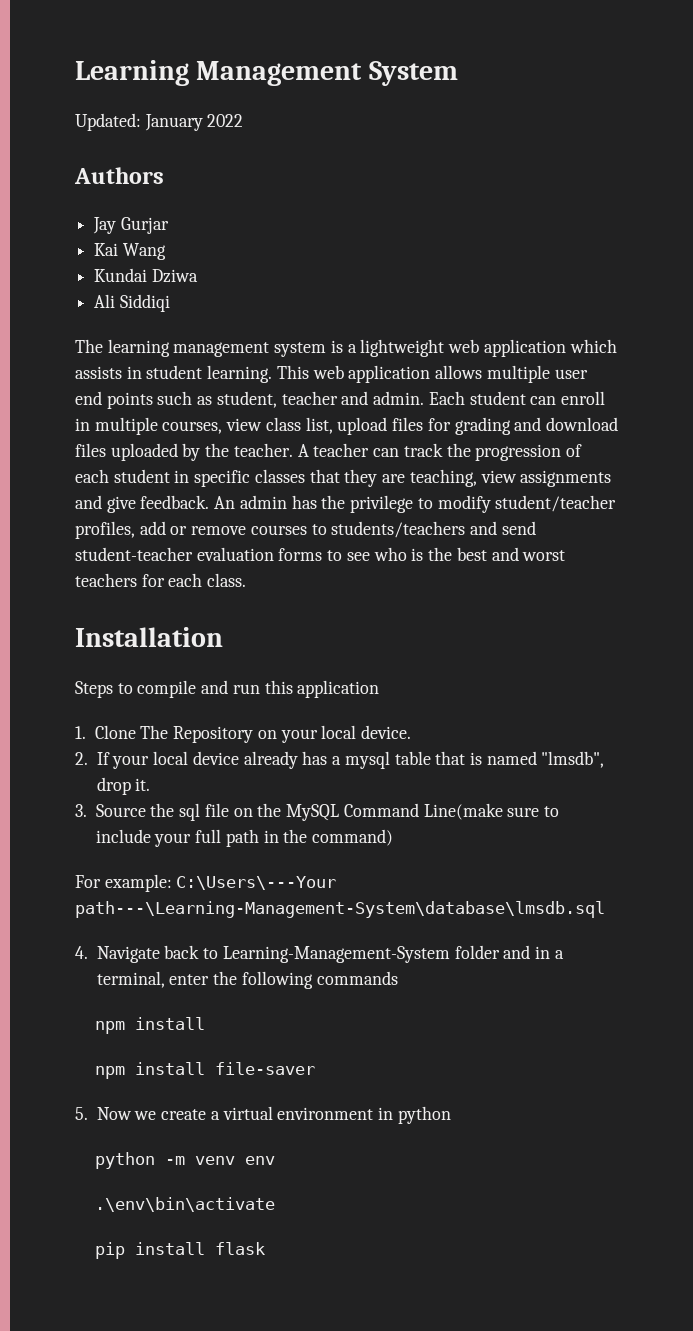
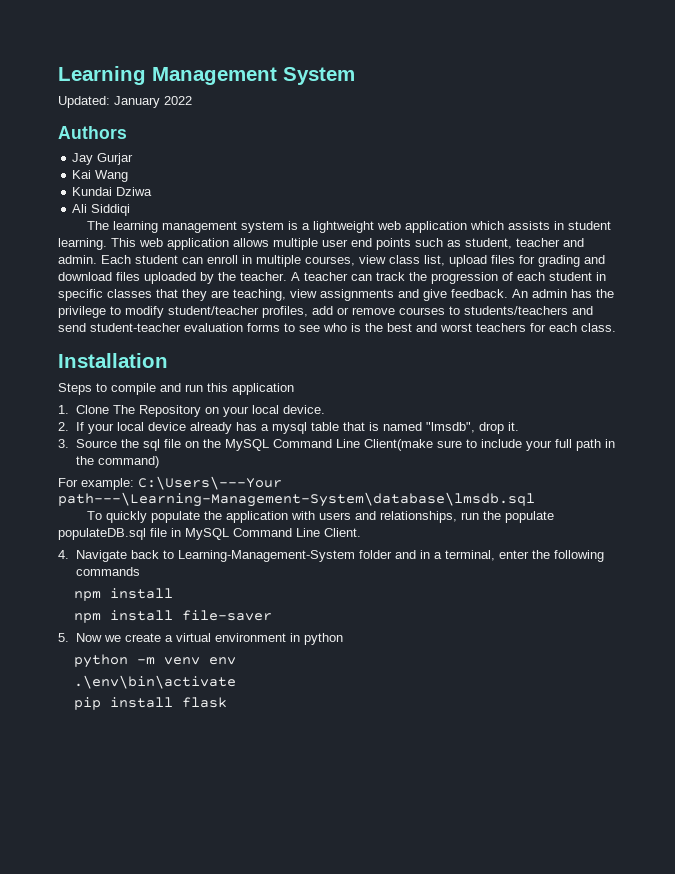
[423,803,503,820] Line(make -> [335,439,433,451] Line Client(make
(605, 909) none -> [86,511,554,523] [58,528,361,540] // To quickly populate the application with users and relationships, run the populate populateDB.sql file in MySQL Command Line Client.

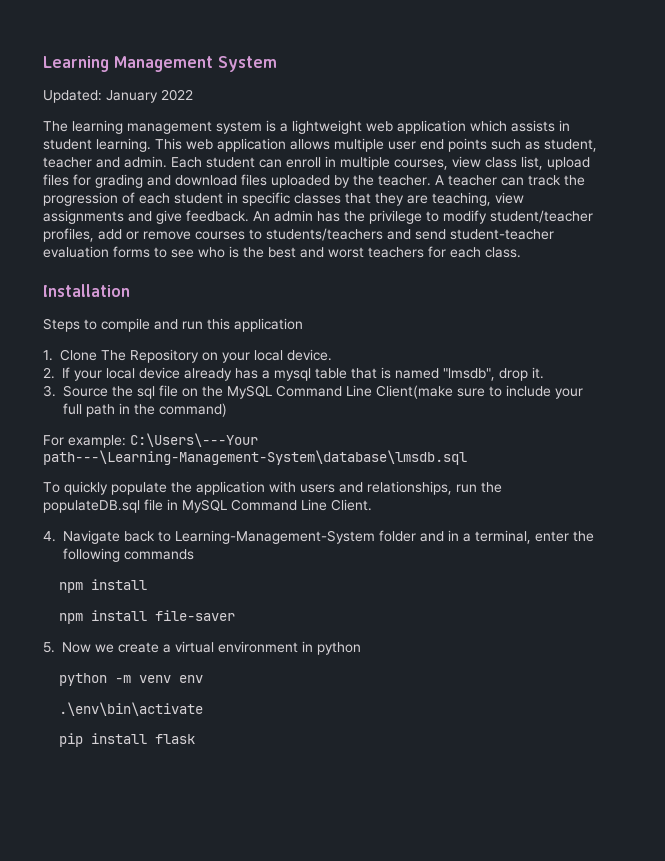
[58,126,127,139] [72,153,134,165] [72,170,129,182] [72,187,153,196] [72,204,131,216] // Authors // Jay Gurjar // Kai Wang // Kundai Dziwa // Ali Siddiqi -> (193, 95) none
[504,511,554,523] populate -> (502, 487) none

